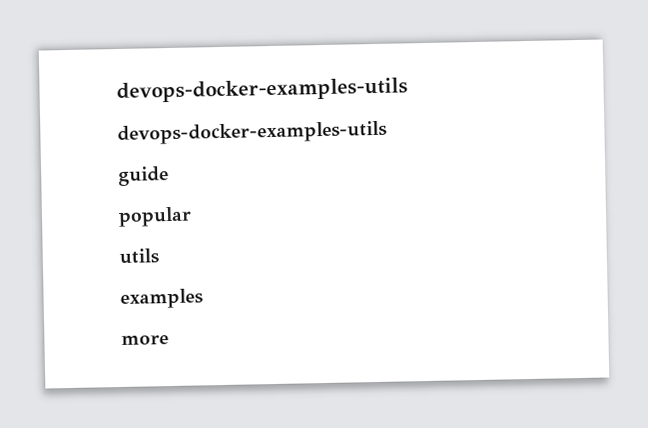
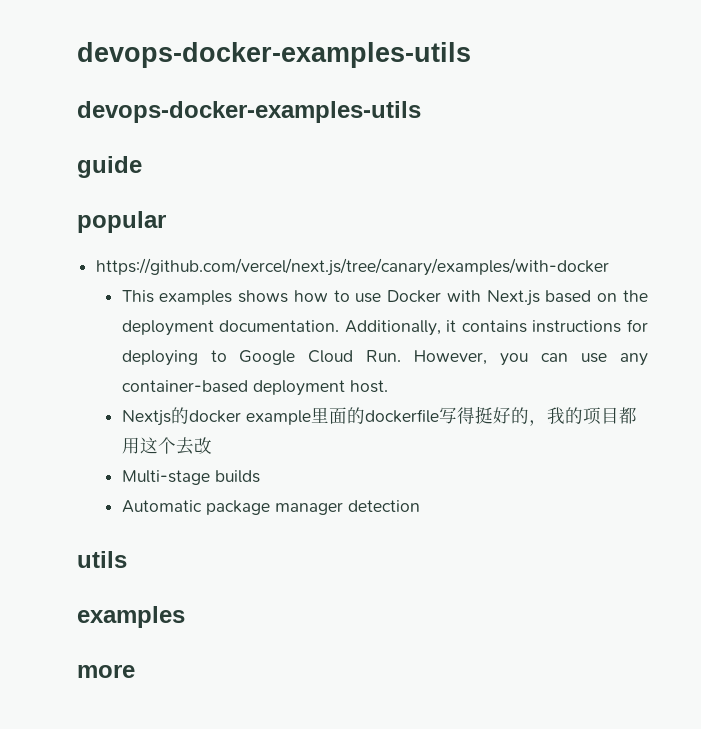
(192, 217) none -> [96,258,610,276] [121,290,648,306] [121,319,648,336] [121,350,648,366] [121,380,388,396] [121,406,637,426] [121,437,212,455] [121,470,260,485] [121,500,420,515] // https://github.com/vercel/next.js/tree/canary/examples/with-docker // This examples shows how to use Docker with Next.js based on the deployment documentation. Additionally, it contains instructions for deploying to Google Cloud Run. However, you can use any container-based deployment host. // Nextjs的docker example里面的dockerfile写得挺好的，我的项目都用这个去改 // Multi-stage builds // Automatic package manager detection

